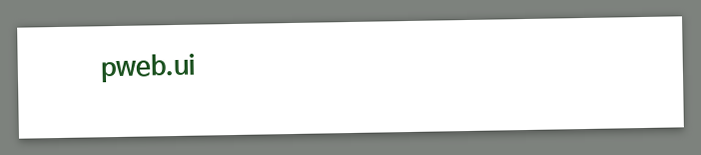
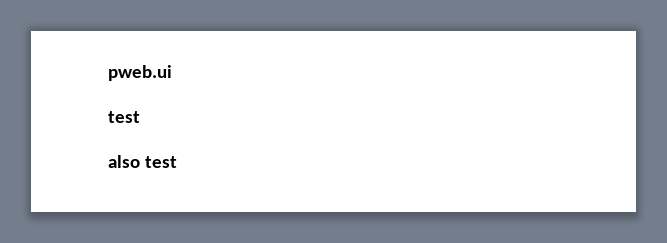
(196, 68) none -> [108,111,140,123] [108,155,177,168] // test // also test

